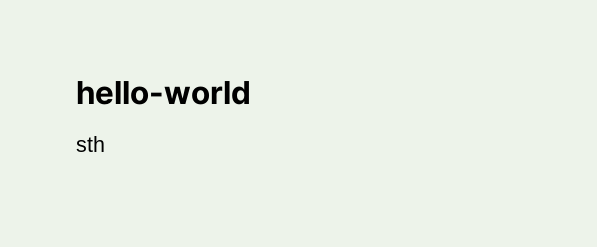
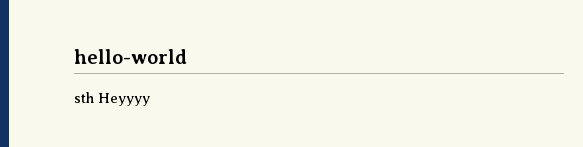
(105, 144) none -> [98,93,150,106] Heyyyy

